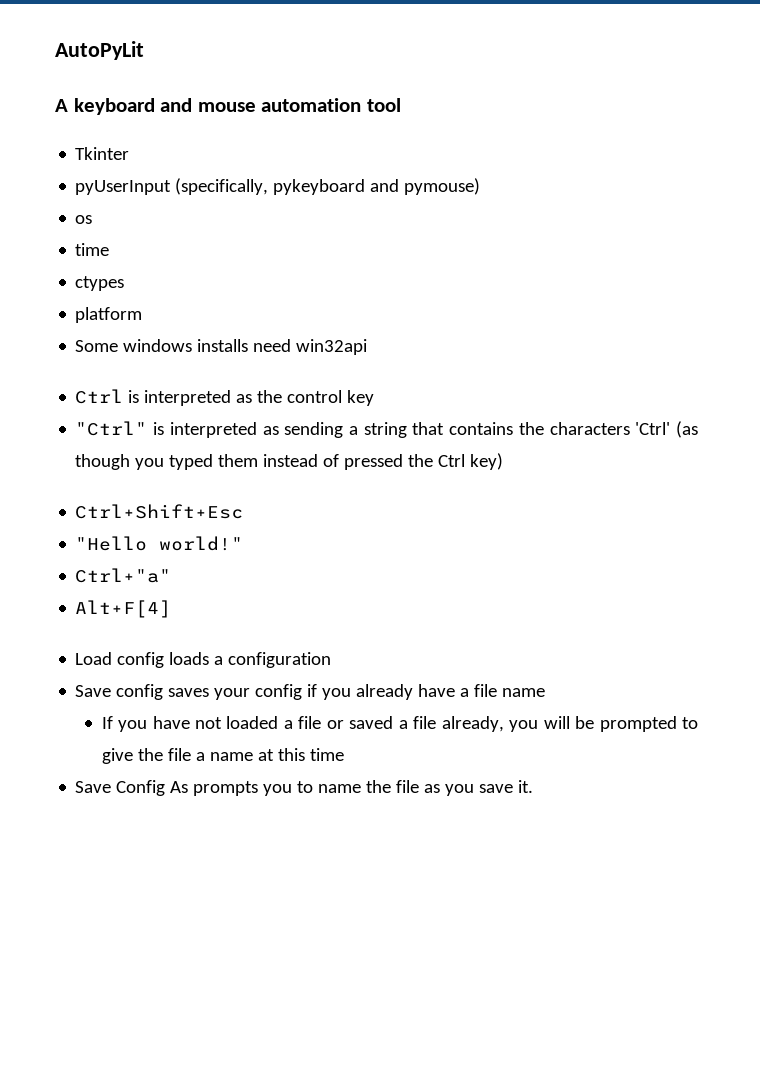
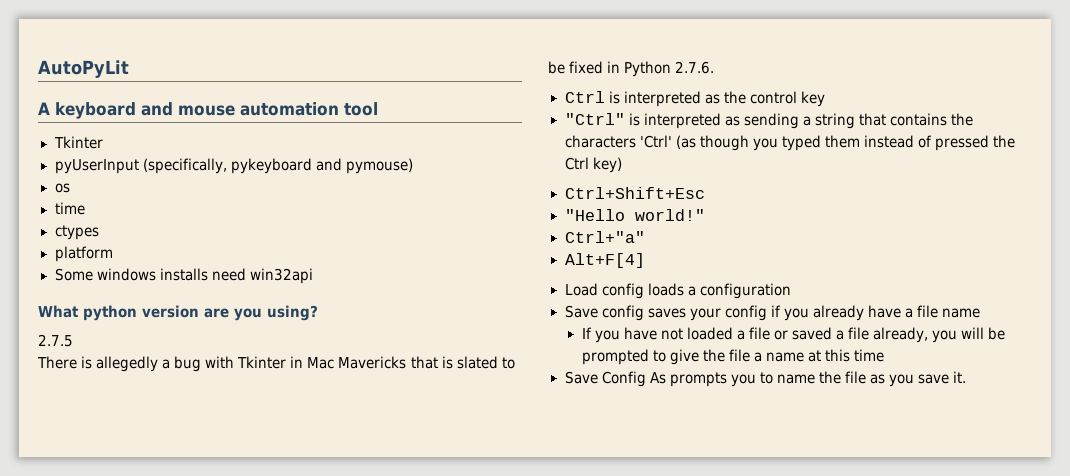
(368, 347) none -> [38,305,318,321] [38,334,73,347] [37,356,515,372] [548,61,715,77] // What python version are you using? // 2.7.5 // There is allegedly a bug with Tkinter in Mac Mavericks that is slated to be fixed in Python 2.7.6.

